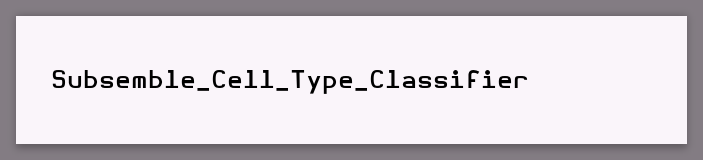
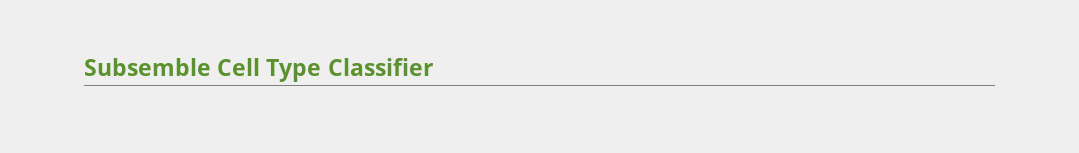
[51,70,529,94] Subsemble_Cell_Type_Classifier -> [84,58,433,82] Subsemble Cell Type Classifier

